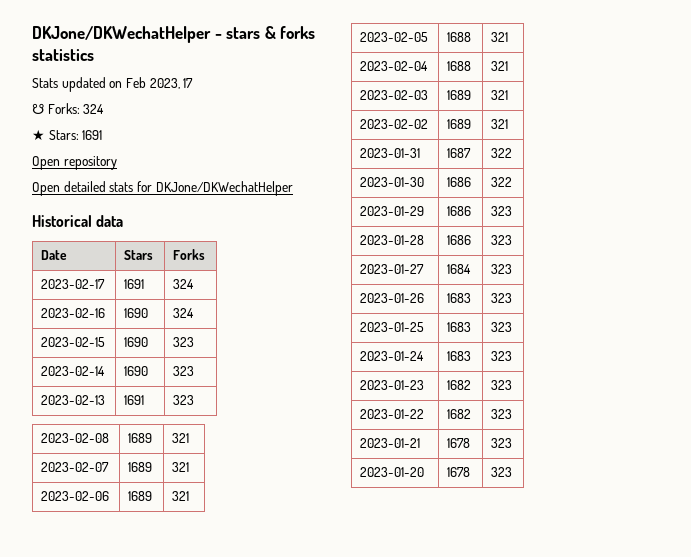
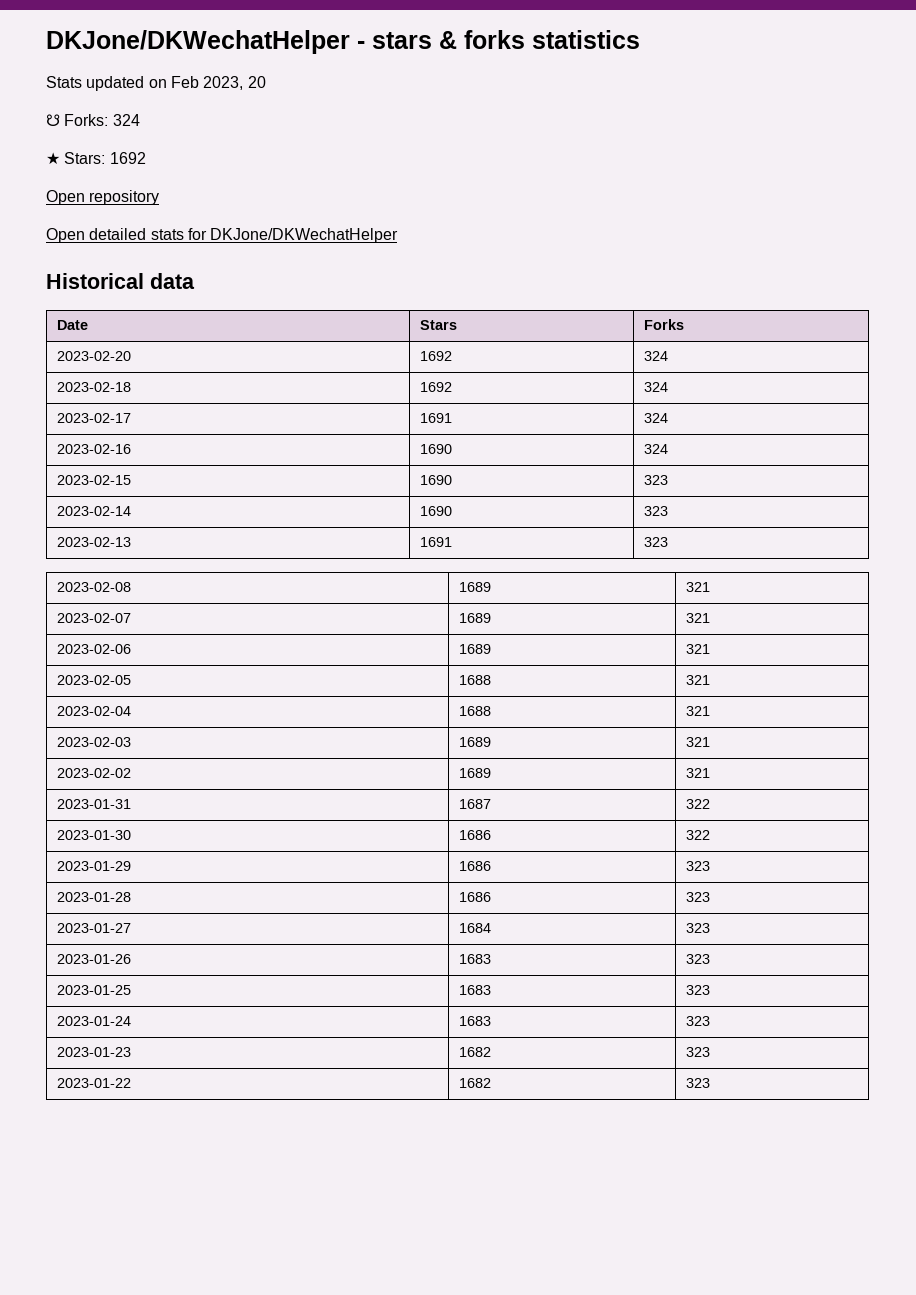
[183,78,194,88] 17 -> [247,76,266,88] 20
[82,130,103,140] 1691 -> [109,152,146,164] 1692
(206, 254) none -> [56,351,131,361] [419,351,452,361] [643,351,668,361] [56,382,131,392] [419,382,452,392] [643,382,668,392] // 2023-02-20 | 1692 | 324 // 2023-02-18 | 1692 | 324
[360,438,421,448] [447,438,471,448] [491,438,513,448] [360,467,425,477] [447,467,471,477] [491,467,513,477] // 2023-01-21 | 1678 | 323 // 2023-01-20 | 1678 | 323 -> (710, 1083) none

